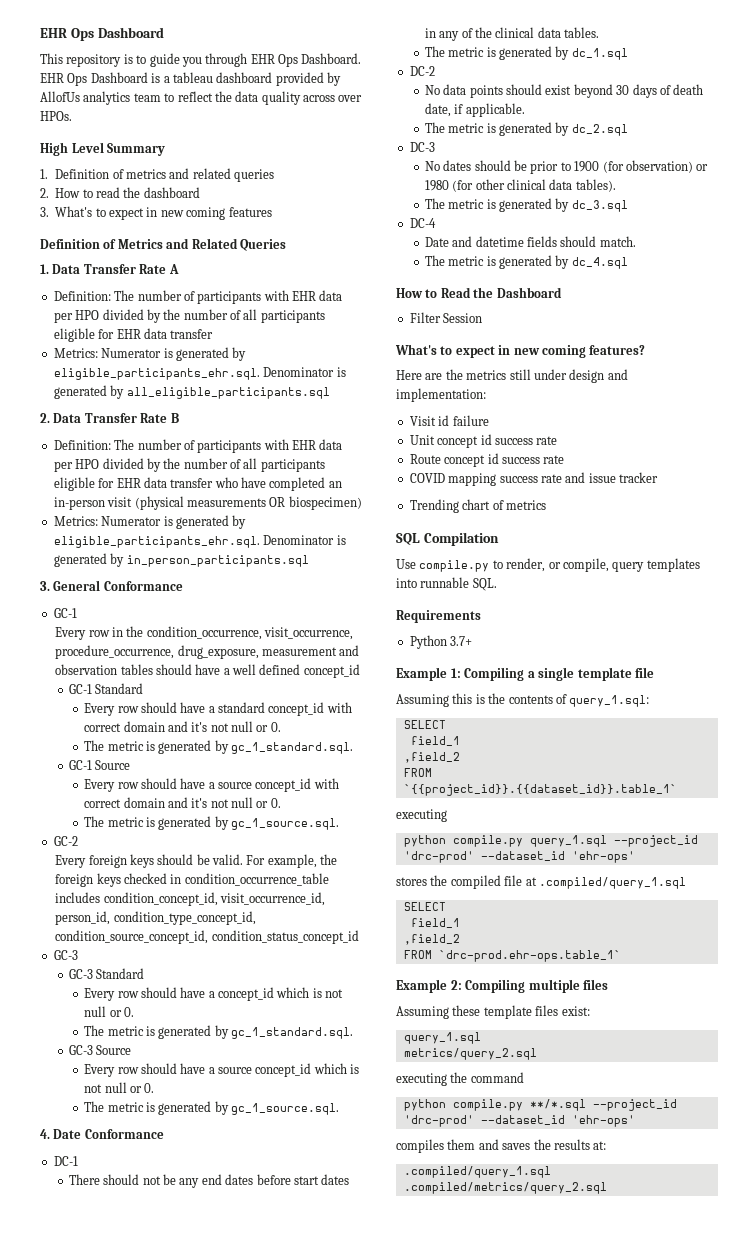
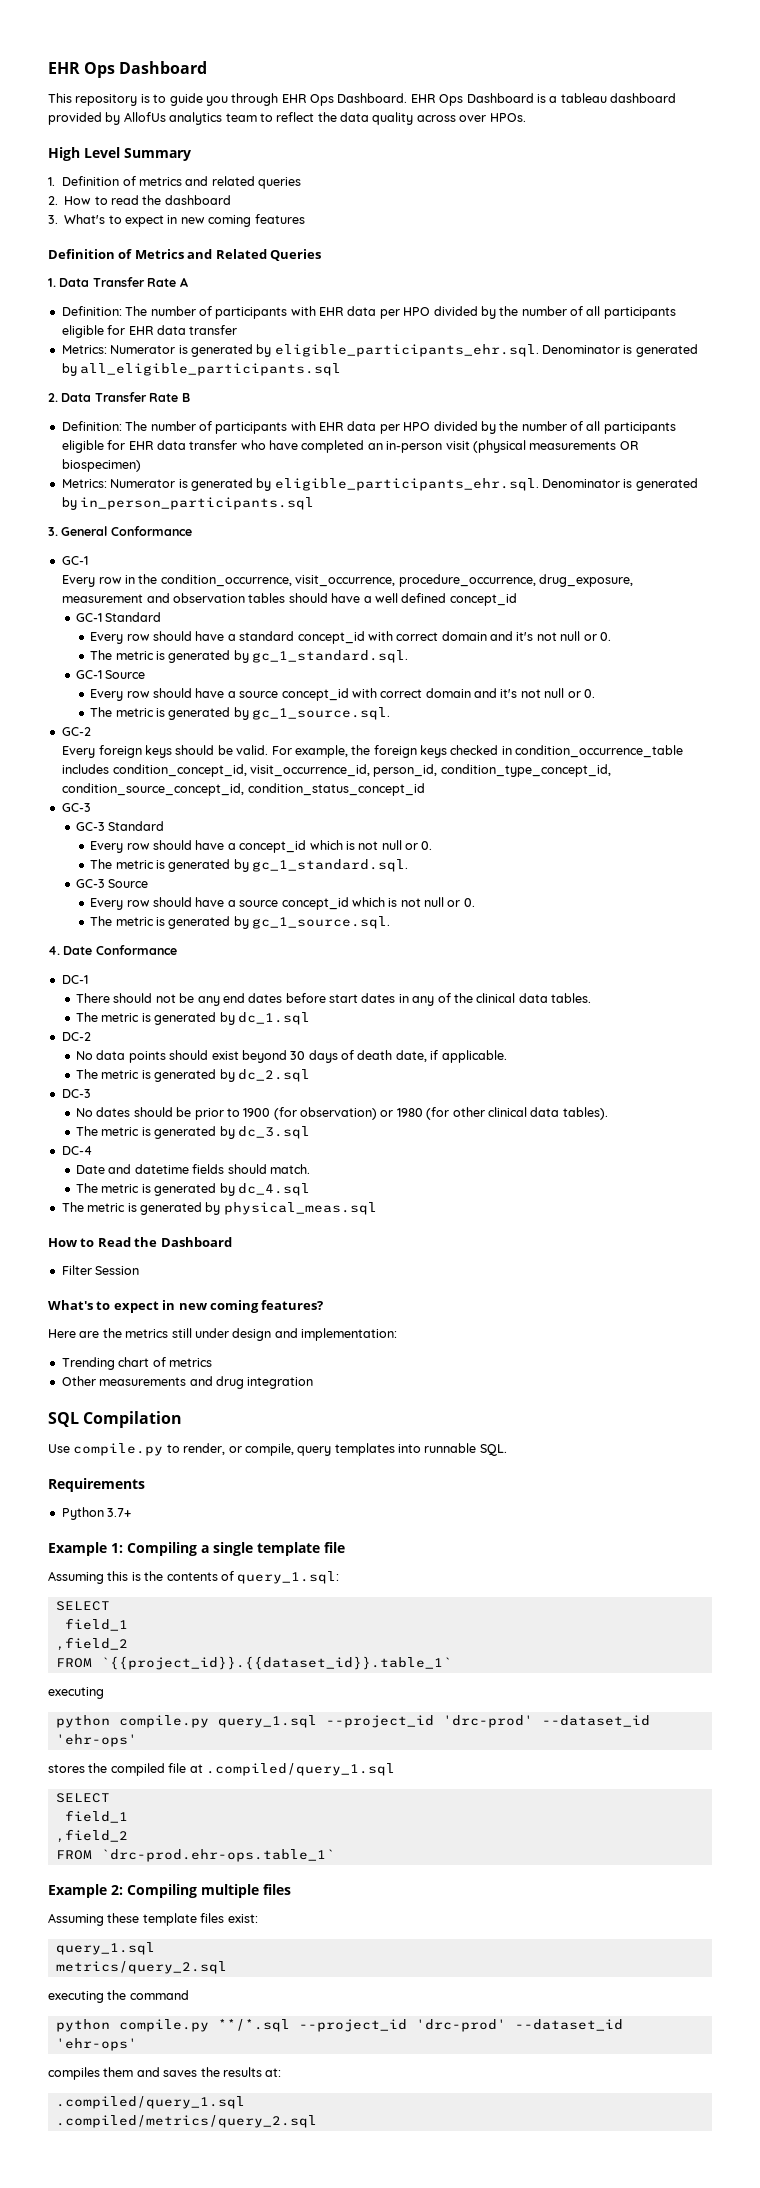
(628, 263) none -> [61,1202,377,1215] // The metric is generated by physical_meas.sql
[409,415,489,426] [409,434,558,448] [409,453,565,467] [409,472,658,486] // Visit id failure // Unit concept id success rate // Route concept id success rate // COVID mapping success rate and issue tracker -> (397, 1334) none
(546, 505) none -> [61,1376,314,1389] // Other measurements and drug integration

